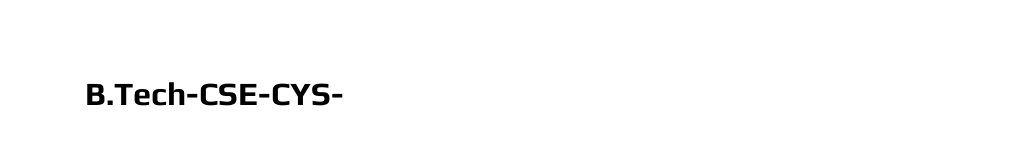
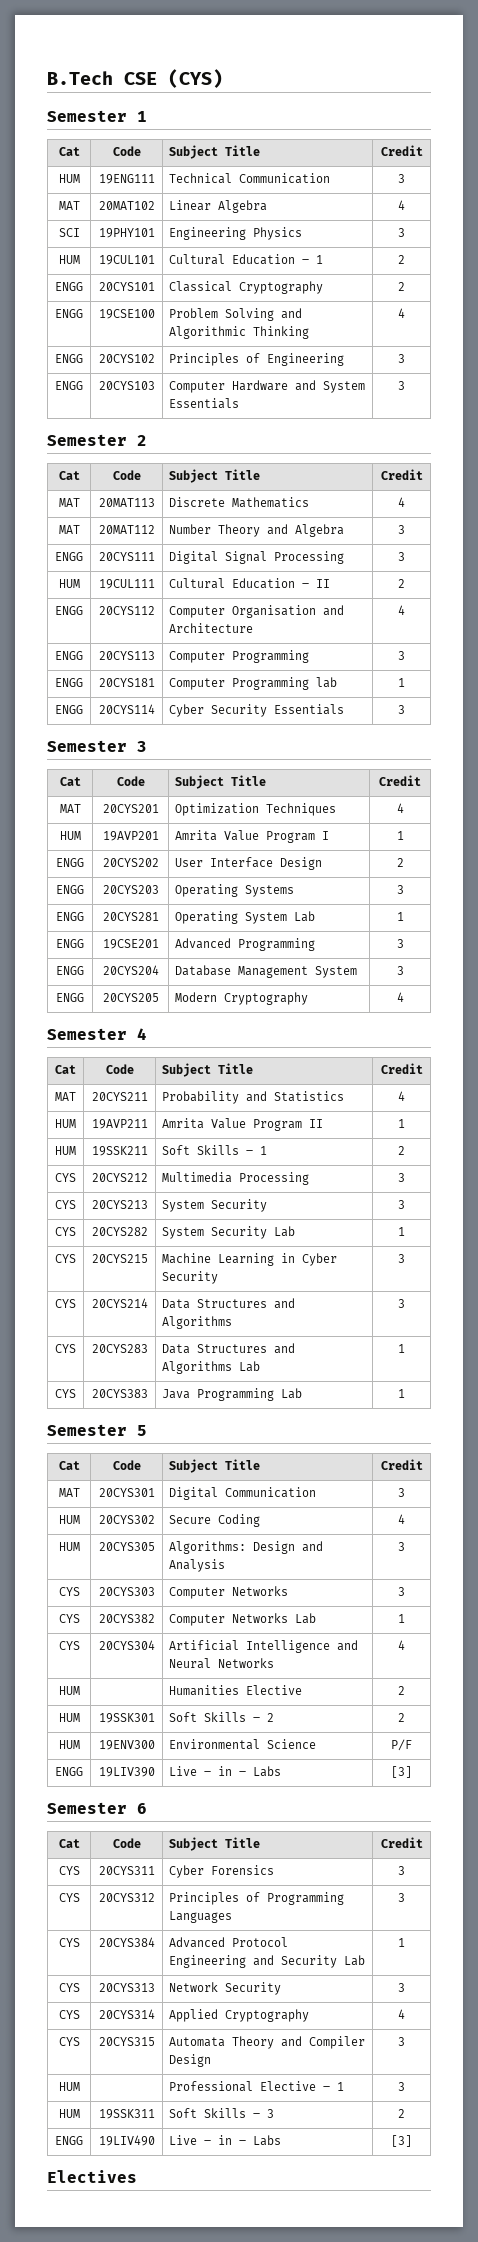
[85,82,344,106] B.Tech-CSE-CYS- -> [47,69,223,88] [47,110,147,122] [58,147,80,156] [112,146,141,156] [169,145,261,159] [380,145,423,156] [58,174,80,183] [98,174,155,184] [169,173,331,184] [398,174,405,183] [58,201,80,210] [98,201,155,210] [169,200,268,213] [398,200,405,210] [58,228,80,237] [98,228,155,238] [169,227,303,240] [398,228,405,237] [58,255,80,264] [98,255,155,265] [169,254,324,265] [398,255,405,264] [55,282,83,291] [98,282,155,291] [169,281,324,294] [398,282,405,291] [55,309,83,318] [98,309,155,319] [169,308,303,321] [169,326,310,339] [398,308,405,318] [55,354,83,363] [98,354,155,363] [169,353,345,366] [398,354,405,363] [55,381,83,390] [98,381,155,390] [169,380,366,393] [169,398,240,409] [398,381,405,390] [47,434,147,446] [58,471,80,480] [112,470,141,480] [169,469,261,483] [380,469,423,480] [58,498,80,507] [98,498,155,507] [169,497,310,508] [398,497,405,507] [58,525,80,534] [98,525,155,534] [169,524,345,537] [398,525,405,534] [55,552,83,561] [98,552,155,561] [169,551,345,564] [398,552,405,561] [58,579,80,588] [98,579,155,589] [169,578,331,589] [398,579,405,588] [55,606,83,615] [98,606,155,615] [169,605,345,618] [169,623,254,633] [398,605,405,615] [55,651,83,660] [98,651,155,660] [169,650,310,663] [398,651,405,660] [55,678,83,687] [98,678,155,687] [169,677,338,690] [398,678,405,687] [55,705,83,714] [98,704,155,714] [169,704,345,717] [398,705,405,714] [47,740,147,752] [59,777,81,786] [116,776,145,786] [175,775,267,789] [379,775,421,786] [59,804,81,813] [102,804,159,813] [175,803,337,816] [396,803,404,813] [59,831,81,840] [102,831,159,841] [175,830,330,843] [396,831,404,840] [56,858,84,867] [102,858,159,867] [175,857,323,870] [396,858,404,867] [56,885,84,894] [102,885,159,894] [175,884,295,897] [396,885,404,894] [56,912,84,921] [102,912,159,921] [175,911,316,924] [396,912,404,921] [56,939,84,948] [102,939,159,949] [175,938,316,951] [396,939,404,948] [56,966,84,975] [102,965,159,975] [175,965,358,978] [396,966,404,975] [56,993,84,1002] [102,993,159,1002] [175,992,309,1005] [396,992,404,1002] [47,1028,147,1040] [55,1065,76,1074] [105,1064,134,1074] [162,1063,254,1077] [380,1063,423,1074] [55,1092,76,1101] [91,1092,148,1101] [162,1091,345,1104] [398,1091,405,1101] [55,1119,76,1128] [91,1119,148,1129] [162,1118,324,1131] [398,1119,405,1128] [55,1146,76,1155] [91,1146,148,1156] [162,1145,268,1155] [398,1146,405,1155] [55,1173,76,1182] [91,1173,148,1182] [162,1172,310,1185] [398,1173,405,1182] [55,1200,76,1209] [91,1200,148,1209] [162,1199,268,1212] [398,1200,405,1209] [55,1227,76,1236] [91,1227,148,1236] [162,1226,296,1239] [398,1227,405,1236] [55,1254,76,1263] [91,1254,148,1263] [162,1253,338,1266] [162,1271,219,1284] [398,1254,405,1263] [55,1299,76,1308] [91,1298,148,1308] [162,1298,296,1309] [162,1316,233,1329] [398,1299,405,1308] [55,1344,76,1353] [91,1344,148,1353] [162,1343,296,1354] [162,1361,261,1374] [398,1344,405,1353] [55,1389,76,1398] [91,1389,148,1398] [162,1388,303,1401] [398,1389,405,1398] [47,1424,147,1436] [58,1461,80,1470] [112,1460,141,1470] [169,1459,261,1473] [380,1459,423,1470] [58,1488,80,1497] [98,1488,155,1497] [169,1487,317,1500] [398,1488,405,1497] [58,1515,80,1524] [98,1515,155,1524] [169,1514,261,1527] [398,1514,405,1524] [58,1542,80,1551] [98,1542,155,1551] [169,1541,324,1554] [169,1559,226,1572] [398,1542,405,1551] [58,1587,80,1596] [98,1587,155,1596] [169,1586,289,1599] [398,1587,405,1596] [58,1614,80,1623] [98,1614,155,1623] [169,1613,317,1626] [398,1614,405,1623] [58,1641,80,1650] [98,1640,155,1650] [169,1640,359,1653] [169,1658,275,1669] [398,1640,405,1650] [58,1686,80,1695] [169,1685,303,1696] [398,1686,405,1695] [58,1713,80,1722] [98,1713,155,1723] [169,1712,275,1722] [398,1713,405,1722] [58,1740,80,1749] [98,1740,155,1750] [169,1739,317,1750] [391,1739,412,1751] [55,1767,83,1776] [98,1767,155,1777] [169,1766,282,1777] [391,1766,412,1778] [47,1802,147,1814] [58,1839,80,1848] [112,1838,141,1848] [169,1837,261,1851] [380,1837,423,1848] [58,1866,80,1875] [98,1866,155,1875] [169,1865,275,1878] [398,1866,405,1875] [58,1893,80,1902] [98,1893,155,1902] [169,1892,345,1905] [169,1911,233,1923] [398,1893,405,1902] [58,1938,80,1947] [98,1937,155,1947] [169,1937,289,1948] [169,1955,366,1968] [398,1938,405,1947] [58,1983,80,1992] [98,1983,155,1992] [169,1982,282,1995] [398,1983,405,1992] [58,2010,80,2019] [98,2009,155,2019] [169,2009,310,2022] [398,2009,405,2019] [58,2037,80,2046] [98,2037,155,2046] [169,2036,366,2049] [169,2054,212,2067] [398,2037,405,2046] [58,2082,80,2091] [169,2081,345,2092] [398,2082,405,2091] [58,2109,80,2118] [98,2109,155,2119] [169,2108,275,2118] [398,2109,405,2118] [55,2136,83,2145] [98,2135,155,2146] [169,2135,282,2146] [391,2135,412,2147] [47,2170,137,2183] B.Tech CSE (CYS) // Semester 1 // Cat | Code | Subject Title | Credit // HUM | 19ENG111 | Technical Communication | 3 // MAT | 20MAT102 | Linear Algebra | 4 // SCI | 19PHY101 | Engineering Physics | 3 // HUM | 19CUL101 | Cultural Education – 1 | 2 // ENGG | 20CYS101 | Classical Cryptography | 2 // ENGG | 19CSE100 | Problem Solving and Algorithmic Thinking | 4 // ENGG | 20CYS102 | Principles of Engineering | 3 // ENGG | 20CYS103 | Computer Hardware and System Essentials | 3 // Semester 2 // Cat | Code | Subject Title | Credit // MAT | 20MAT113 | Discrete Mathematics | 4 // MAT | 20MAT112 | Number Theory and Algebra | 3 // ENGG | 20CYS111 | Digital Signal Processing | 3 // HUM | 19CUL111 | Cultural Education – II | 2 // ENGG | 20CYS112 | Computer Organisation and Architecture | 4 // ENGG | 20CYS113 | Computer Programming | 3 // ENGG | 20CYS181 | Computer Programming lab | 1 // ENGG | 20CYS114 | Cyber Security Essentials | 3 // Semester 3 // Cat | Code | Subject Title | Credit // MAT | 20CYS201 | Optimization Techniques | 4 // HUM | 19AVP201 | Amrita Value Program I | 1 // ENGG | 20CYS202 | User Interface Design | 2 // ENGG | 20CYS203 | Operating Systems | 3 // ENGG | 20CYS281 | Operating System Lab | 1 // ENGG | 19CSE201 | Advanced Programming | 3 // ENGG | 20CYS204 | Database Management System | 3 // ENGG | 20CYS205 | Modern Cryptography | 4 // Semester 4 // Cat | Code | Subject Title | Credit // MAT | 20CYS211 | Probability and Statistics | 4 // HUM | 19AVP211 | Amrita Value Program II | 1 // HUM | 19SSK211 | Soft Skills – 1 | 2 // CYS | 20CYS212 | Multimedia Processing | 3 // CYS | 20CYS213 | System Security | 3 // CYS | 20CYS282 | System Security Lab | 1 // CYS | 20CYS215 | Machine Learning in Cyber Security | 3 // CYS | 20CYS214 | Data Structures and Algorithms | 3 // CYS | 20CYS283 | Data Structures and Algorithms Lab | 1 // CYS | 20CYS383 | Java Programming Lab | 1 // Semester 5 // Cat | Code | Subject Title | Credit // MAT | 20CYS301 | Digital Communication | 3 // HUM | 20CYS302 | Secure Coding | 4 // HUM | 20CYS305 | Algorithms: Design and Analysis | 3 // CYS | 20CYS303 | Computer Networks | 3 // CYS | 20CYS382 | Computer Networks Lab | 1 // CYS | 20CYS304 | Artificial Intelligence and Neural Networks | 4 // HUM | | Humanities Elective | 2 // HUM | 19SSK301 | Soft Skills – 2 | 2 // HUM | 19ENV300 | Environmental Science | P/F // ENGG | 19LIV390 | Live – in – Labs | [3] // Semester 6 // Cat | Code | Subject Title | Credit // CYS | 20CYS311 | Cyber Forensics | 3 // CYS | 20CYS312 | Principles of Programming Languages | 3 // CYS | 20CYS384 | Advanced Protocol Engineering and Security Lab | 1 // CYS | 20CYS313 | Network Security | 3 // CYS | 20CYS314 | Applied Cryptography | 4 // CYS | 20CYS315 | Automata Theory and Compiler Design | 3 // HUM | | Professional Elective – 1 | 3 // HUM | 19SSK311 | Soft Skills – 3 | 2 // ENGG | 19LIV490 | Live – in – Labs | [3] // Electives

